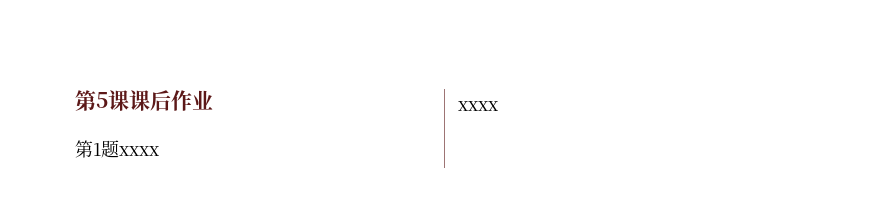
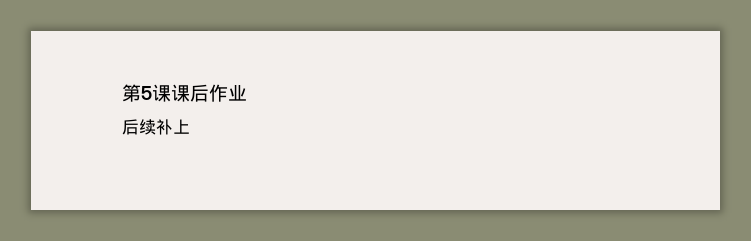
[75,140,159,158] [458,101,498,111] 第1题xxxx // xxxx -> [122,119,190,135] 后续补上

